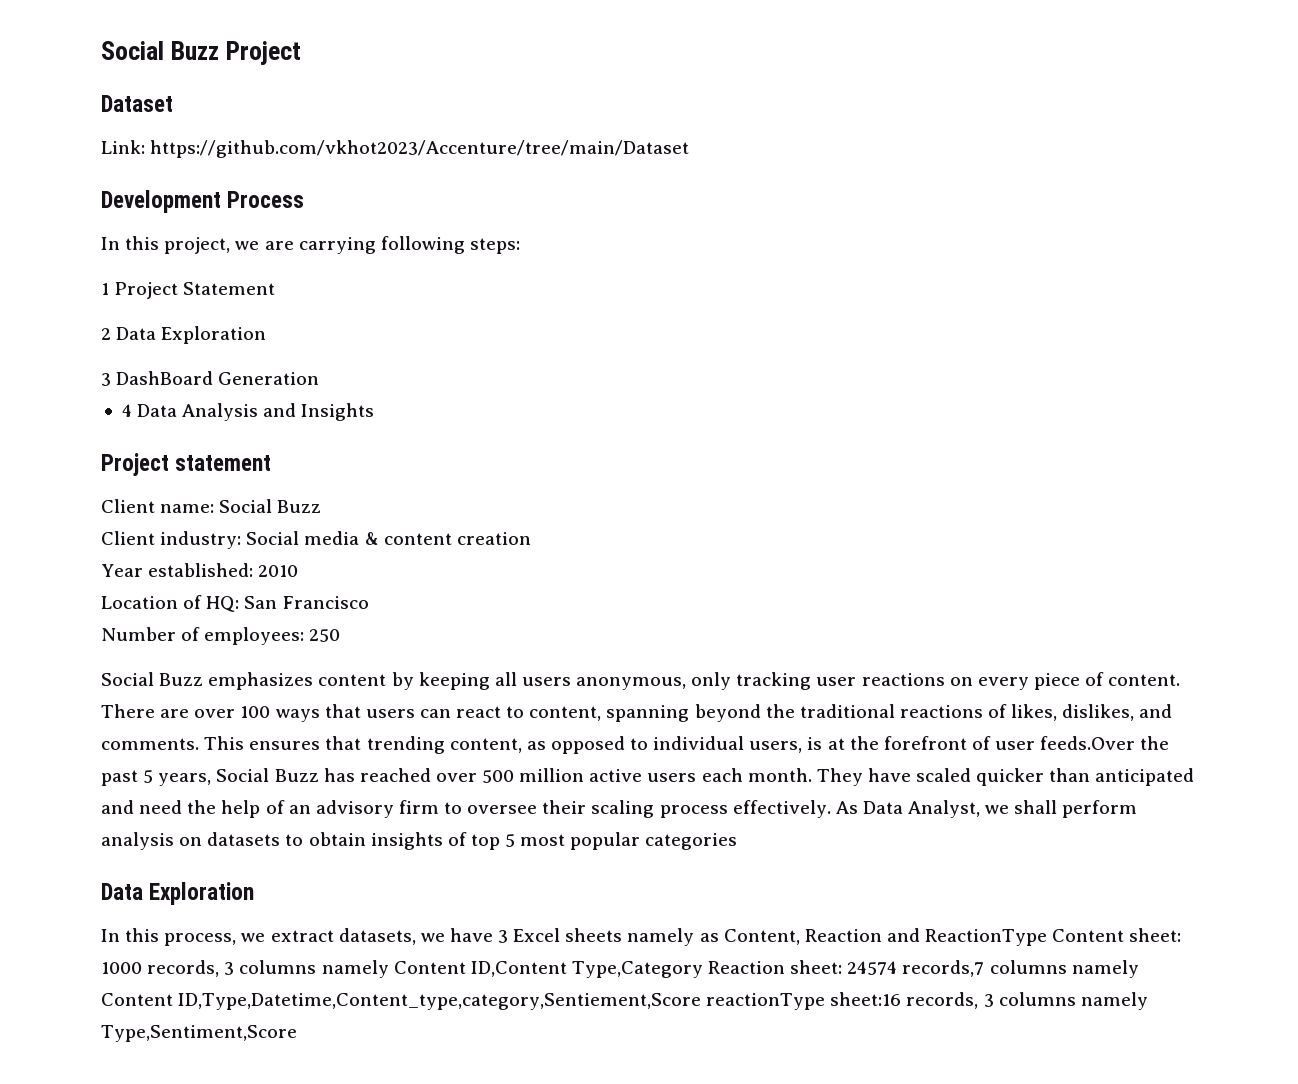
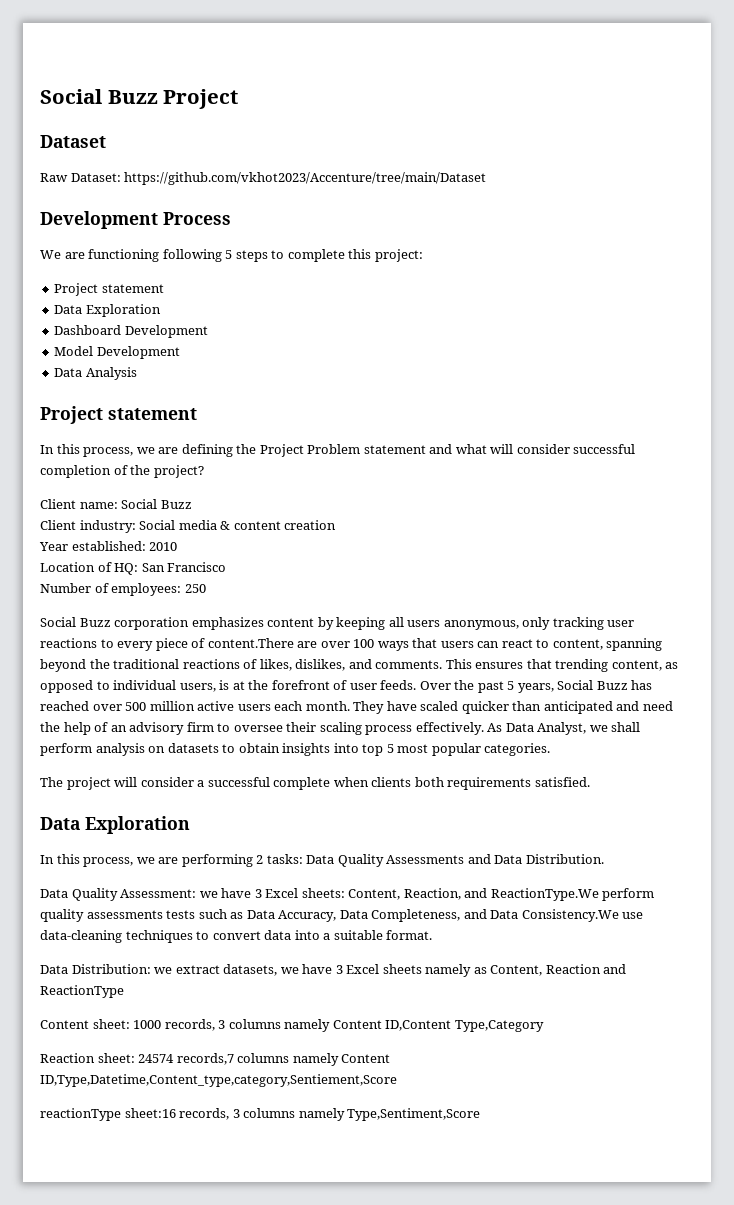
[101,140,145,154] Link: -> [40,173,121,182] Raw Dataset:
[101,236,520,254] [101,282,276,299] [101,326,267,344] [101,371,320,386] [121,404,132,417] In this project, we are carrying following steps: // 1 Project Statement // 2 Data Exploration // 3 DashBoard Generation // 4 -> [40,249,423,262] [54,283,164,296] [54,304,161,317] [54,325,208,338] [54,346,180,359] We are functioning following 5 steps to complete this project: // Project statement // Data Exploration // Dashboard Development // Model Development //
[263,403,375,421] [101,453,272,476] and Insights // Project statement -> [40,406,197,424] [40,444,636,457] [40,465,204,478] // Project statement // In this process, we are defining the Project Problem statement and what will consider successful completion of the project?
(204, 679) none -> [114,617,190,630] corporation
[949,677,973,686] on -> [100,639,114,648] to
[1108,674,1181,686] [101,704,155,718] content. There -> [207,638,294,648] content.There
[1040,736,1136,750] feeds.Over -> [380,680,451,690] feeds. Over
[447,832,467,846] of -> [333,743,359,753] into
[645,833,738,850] categories -> [484,743,551,756] [40,777,590,790] categories. // The project will consider a successful complete when clients both requirements satisfied.
(266, 937) none -> [158,854,604,867] [40,888,655,901] [40,909,644,922] [40,930,433,943] [40,964,173,974] are performing 2 tasks: Data Quality Assessments and Data Distribution. // Data Quality Assessment: we have 3 Excel sheets: Content, Reaction, and ReactionType.We perform quality assessments tests such as Data Accuracy, Data Completeness, and Data Consistency.We use data-cleaning techniques to convert data into a suitable format. // Data Distribution: we
(1048, 937) none -> (124, 991) //
(703, 969) none -> (544, 1026) //
(702, 1001) none -> (397, 1080) //

